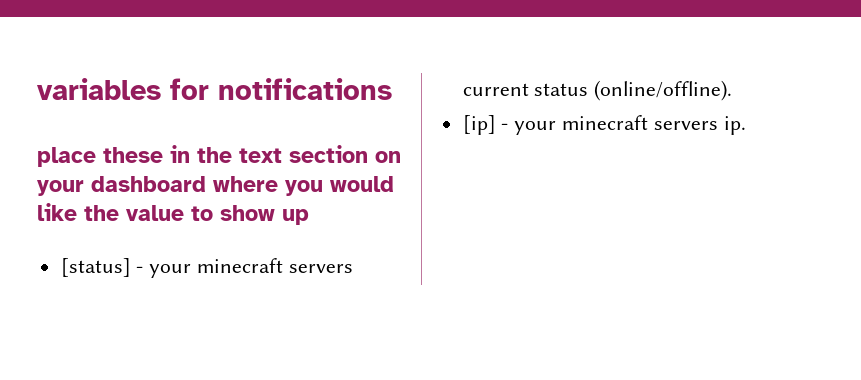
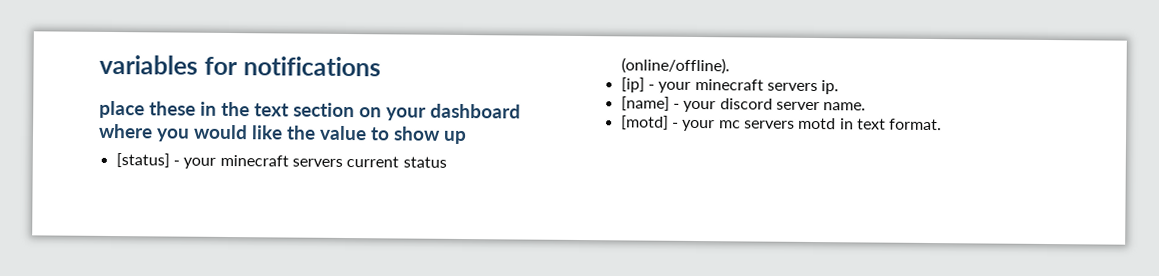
(746, 125) none -> [620,96,867,113] [620,115,943,132] // [name] - your discord server name. // [motd] - your mc servers motd in text format.

